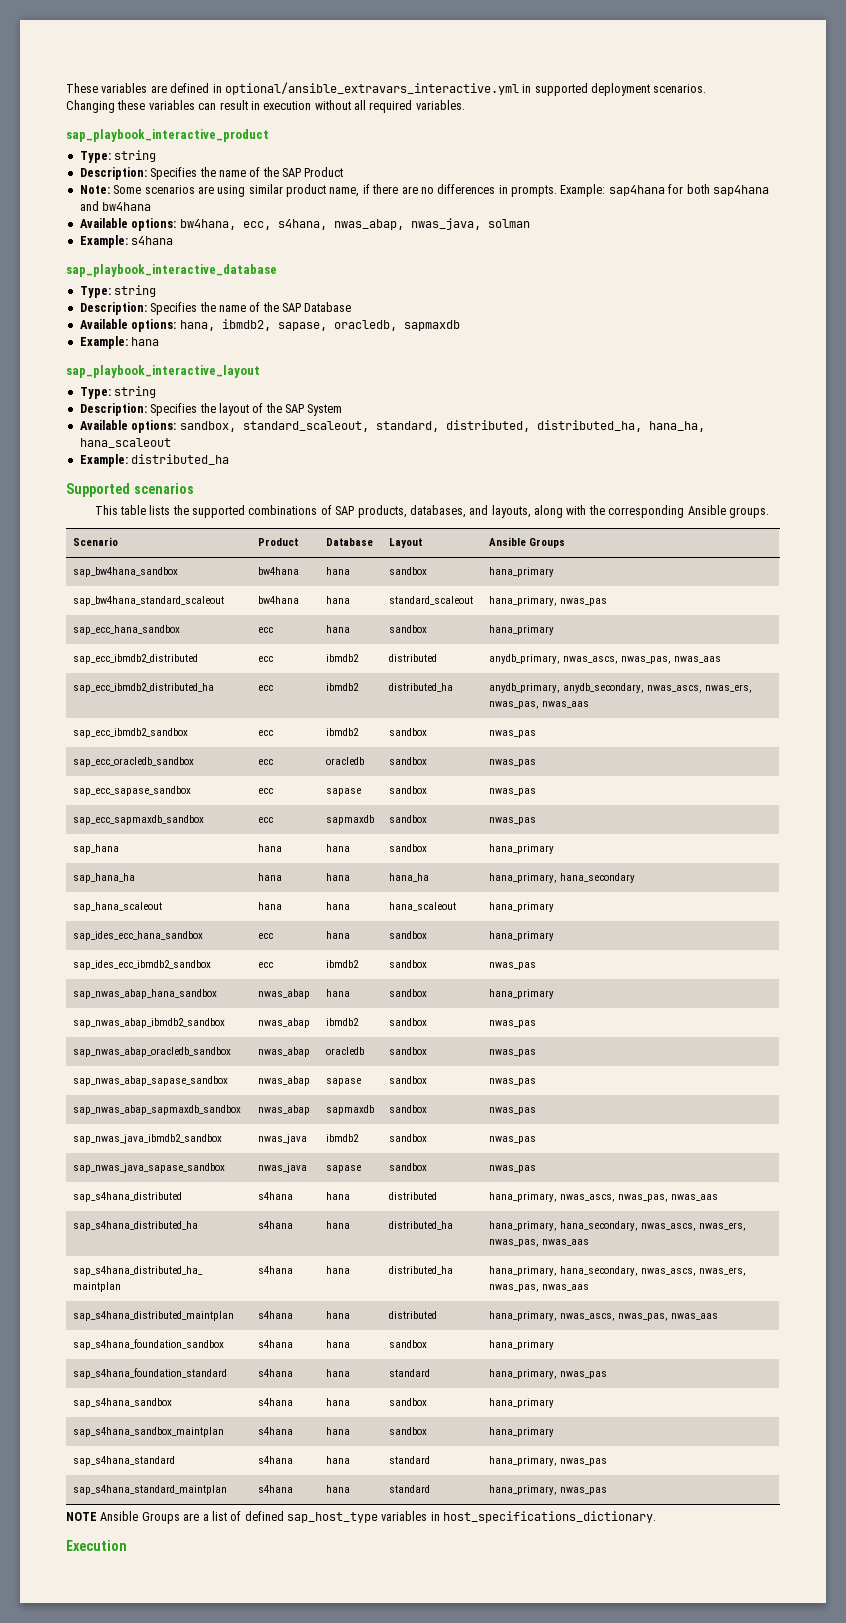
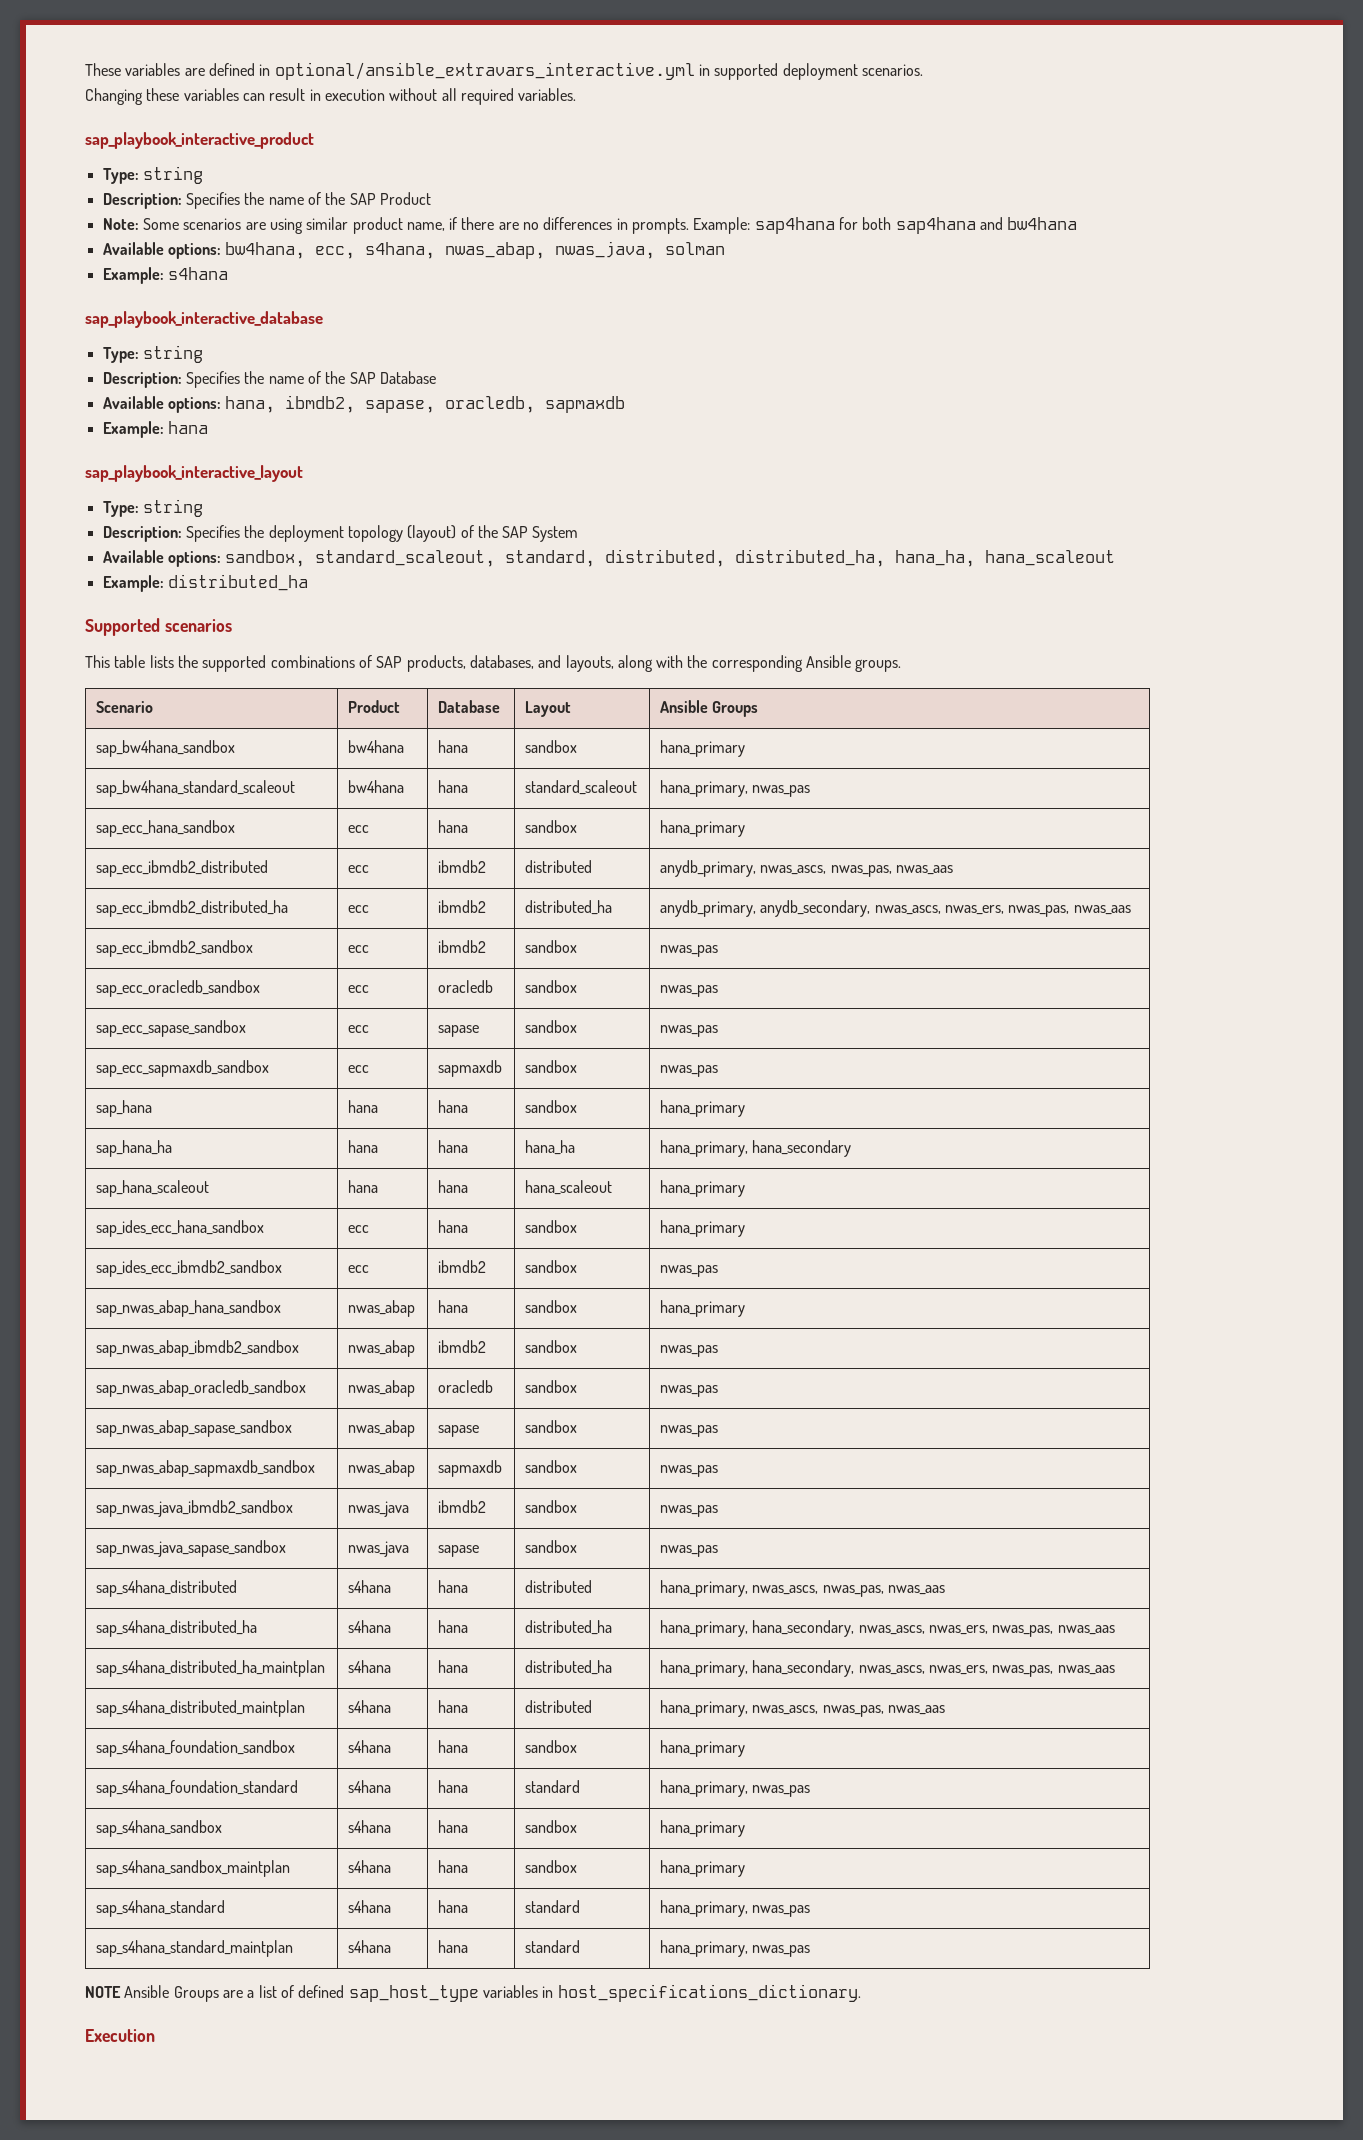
[218,403,249,416] layout -> [268,525,457,542] deployment topology (layout)

